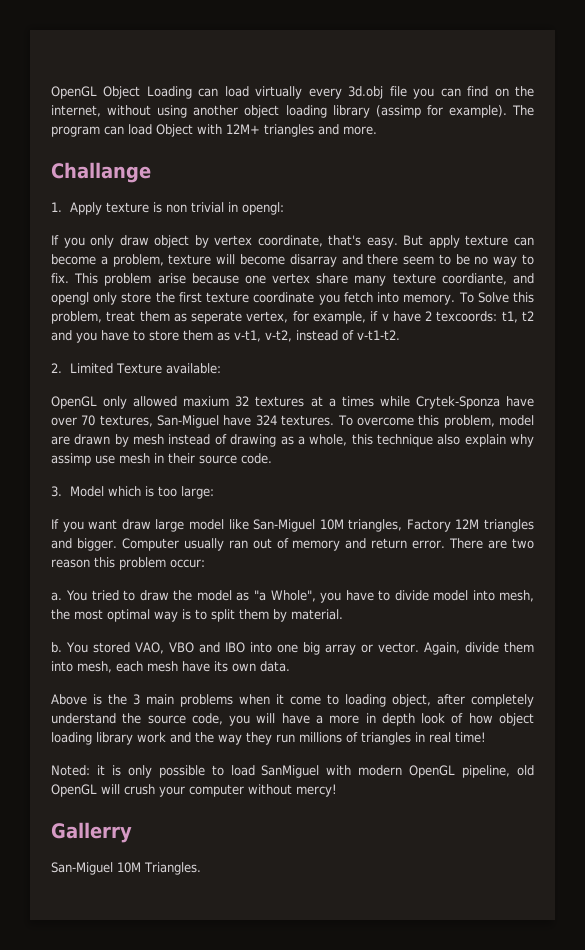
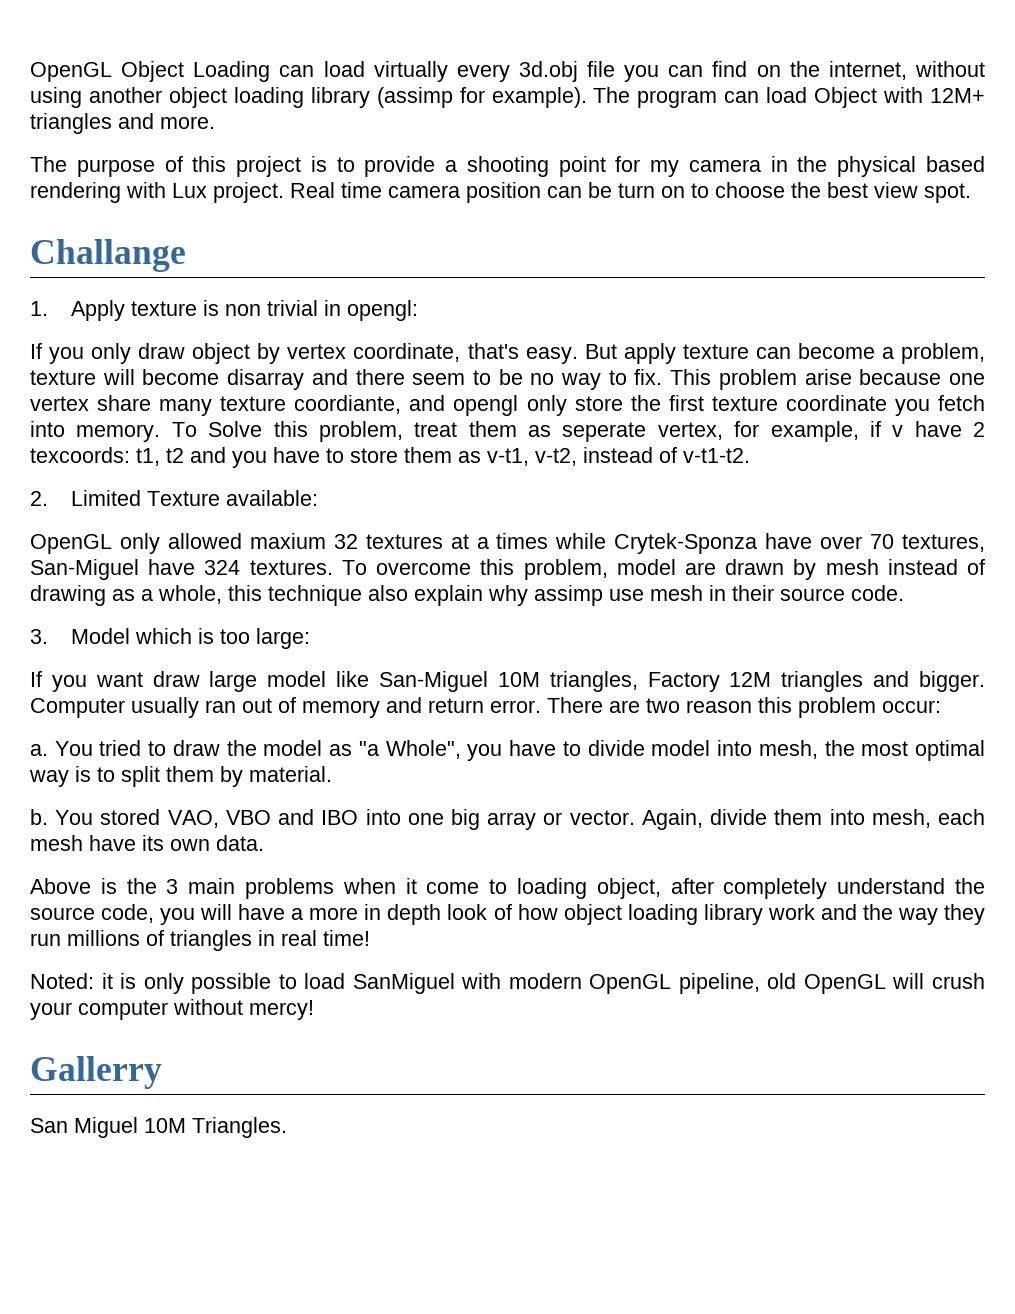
(377, 130) none -> [30,156,985,177] [30,182,971,203] // The purpose of this project is to provide a shooting point for my camera in the physical based rendering with Lux project. Real time camera position can be turn on to choose the best view spot.
[51,862,113,875] San-Miguel -> [30,1117,138,1138] San Miguel

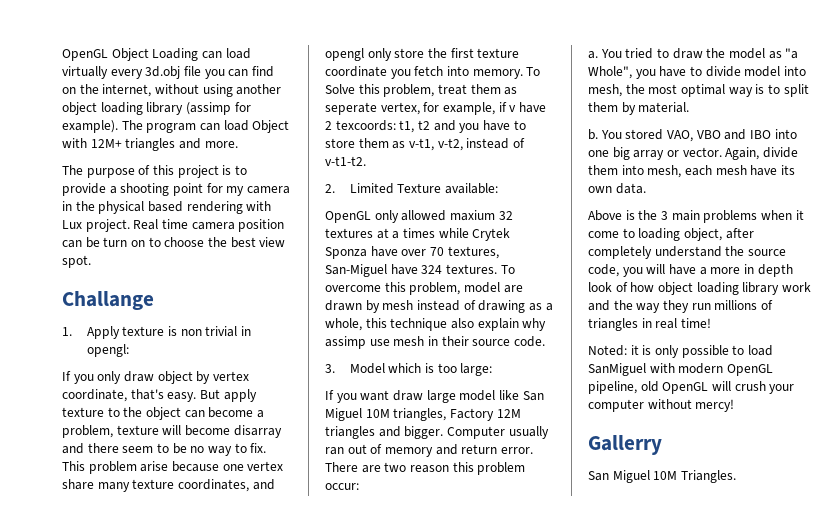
(749, 351) none -> [107,407,181,420] to the object
[294,395,402,414] coordiante, -> [177,479,249,492] coordinates,
[614,533,758,554] Crytek-Sponza -> [472,228,511,241] [325,247,367,259] Crytek Sponza
[379,671,488,692] San-Miguel -> [522,391,544,401] [325,408,362,421] San Miguel

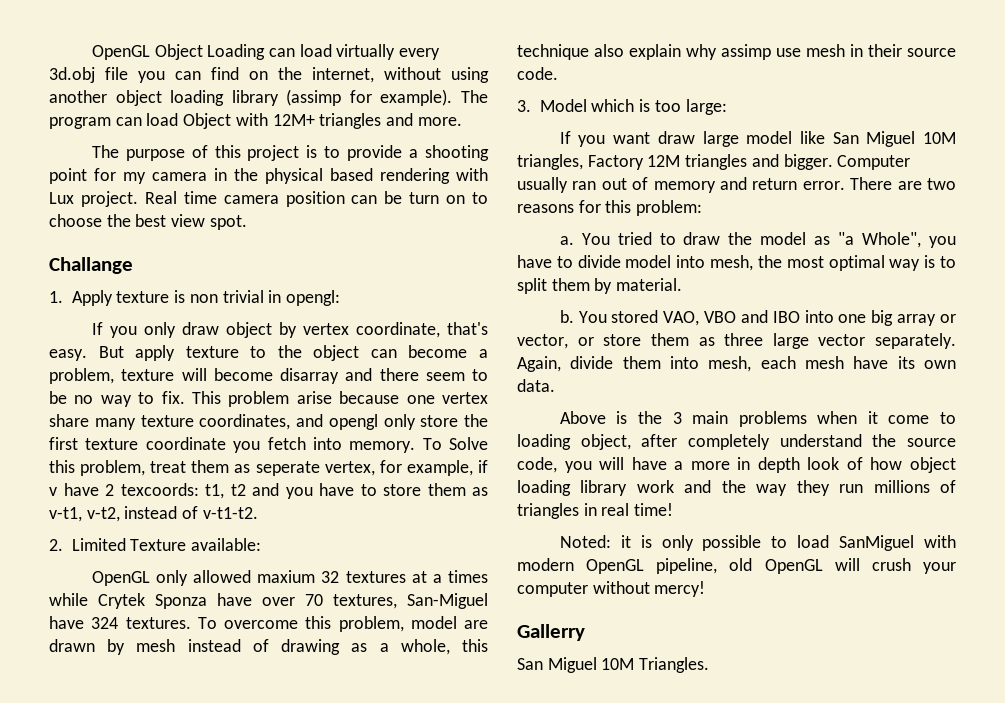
[409,462,526,475] [325,483,359,490] reason this problem occur: -> [517,200,703,216] reasons for this problem:
[682,147,722,157] vector. -> [517,333,956,349] vector, or store them as three large vector separately.

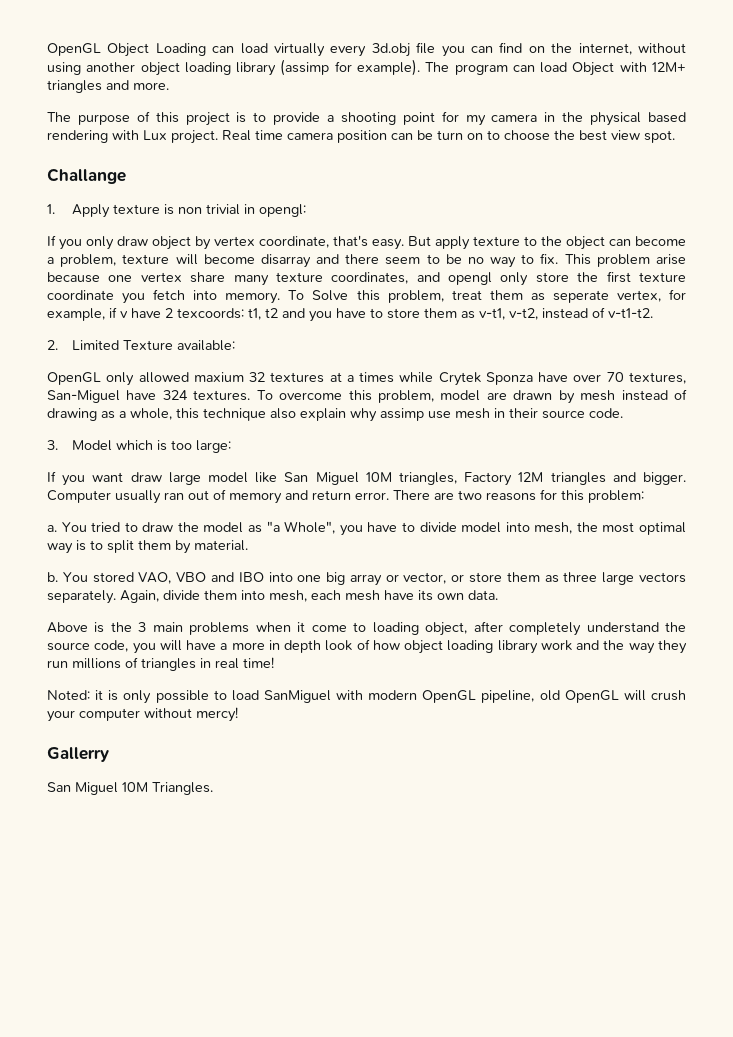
[818,334,866,346] vector -> [638,572,686,583] vectors

